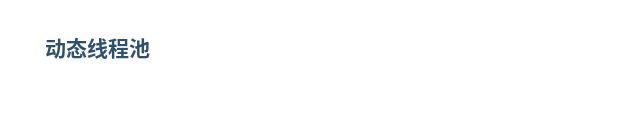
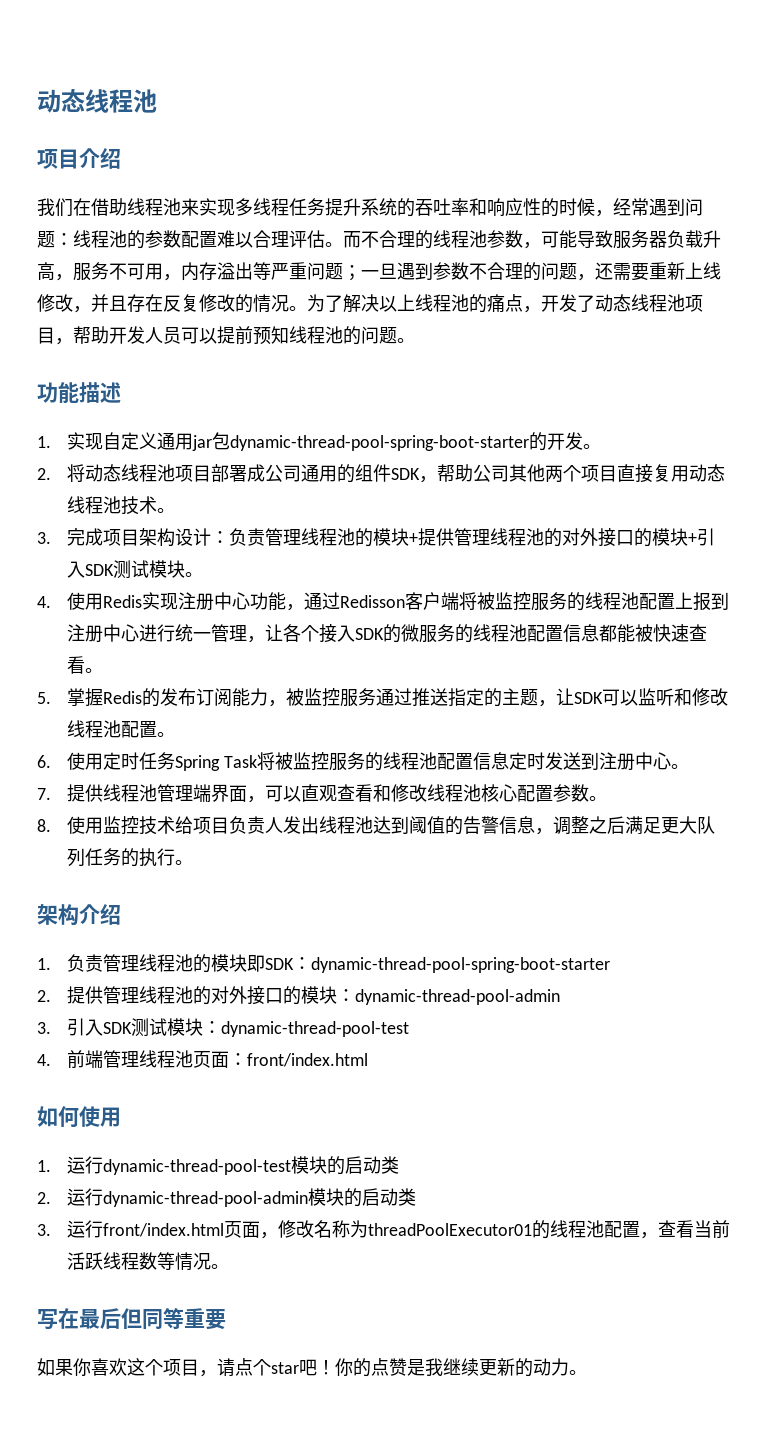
[45,37,150,59] 动态线程池 -> [37,89,157,113] [37,148,121,169] [37,198,703,217] [37,230,721,249] [37,262,721,281] [37,294,703,313] [37,326,415,345] [37,382,121,403] [37,432,601,451] [37,464,725,483] [66,496,175,515] [37,528,715,547] [66,560,203,579] [37,592,729,611] [66,624,707,643] [66,656,103,674] [37,688,728,707] [66,720,175,738] [37,752,689,771] [37,784,607,803] [37,816,715,835] [66,848,193,867] [37,904,121,926] [37,954,610,973] [37,986,560,1005] [37,1018,409,1037] [37,1050,368,1068] [37,1106,121,1128] [37,1156,399,1175] [37,1188,416,1207] [37,1220,730,1239] [66,1252,229,1271] [37,1308,226,1330] [37,1358,587,1377] 动态线程池 // 项目介绍 // 我们在借助线程池来实现多线程任务提升系统的吞吐率和响应性的时候，经常遇到问题：线程池的参数配置难以合理评估。而不合理的线程池参数，可能导致服务器负载升高，服务不可用，内存溢出等严重问题；一旦遇到参数不合理的问题，还需要重新上线修改，并且存在反复修改的情况。为了解决以上线程池的痛点，开发了动态线程池项目，帮助开发人员可以提前预知线程池的问题。 // 功能描述 // 1.实现自定义通用jar包dynamic-thread-pool-spring-boot-starter的开发。 // 2.将动态线程池项目部署成公司通用的组件SDK，帮助公司其他两个项目直接复用动态线程池技术。 // 3.完成项目架构设计：负责管理线程池的模块+提供管理线程池的对外接口的模块+引入SDK测试模块。 // 4.使用Redis实现注册中心功能，通过Redisson客户端将被监控服务的线程池配置上报到注册中心进行统一管理，让各个接入SDK的微服务的线程池配置信息都能被快速查看。 // 5.掌握Redis的发布订阅能力，被监控服务通过推送指定的主题，让SDK可以监听和修改线程池配置。 // 6.使用定时任务Spring Task将被监控服务的线程池配置信息定时发送到注册中心。 // 7.提供线程池管理端界面，可以直观查看和修改线程池核心配置参数。 // 8.使用监控技术给项目负责人发出线程池达到阈值的告警信息，调整之后满足更大队列任务的执行。 // 架构介绍 // 1.负责管理线程池的模块即SDK：dynamic-thread-pool-spring-boot-starter // 2.提供管理线程池的对外接口的模块：dynamic-thread-pool-admin // 3.引入SDK测试模块：dynamic-thread-pool-test // 4.前端管理线程池页面：front/index.html // 如何使用 // 1.运行dynamic-thread-pool-test模块的启动类 // 2.运行dynamic-thread-pool-admin模块的启动类 // 3.运行front/index.html页面，修改名称为threadPoolExecutor01的线程池配置，查看当前活跃线程数等情况。 // 写在最后但同等重要 // 如果你喜欢这个项目，请点个star吧！你的点赞是我继续更新的动力。

